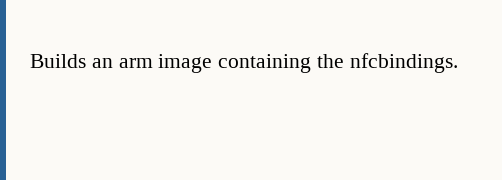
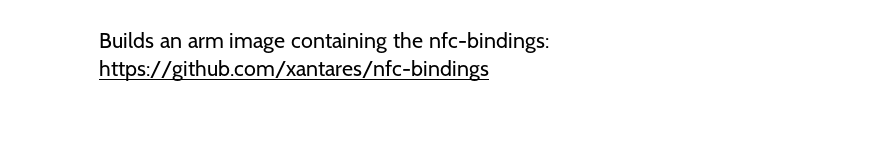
[349,53,458,73] nfcbindings. -> [428,32,549,53] [99,60,489,81] nfc-bindings: https://github.com/xantares/nfc-bindings

